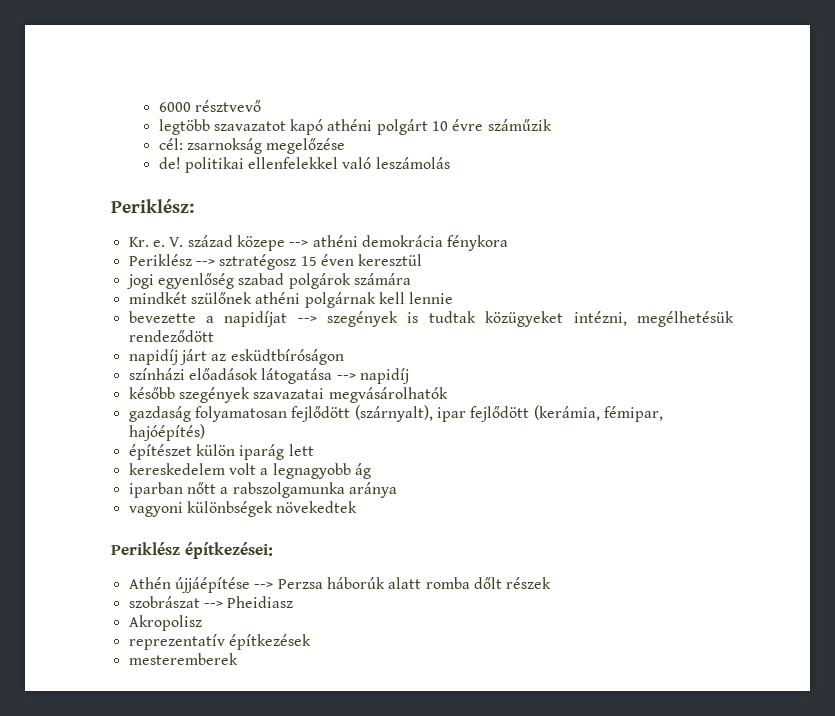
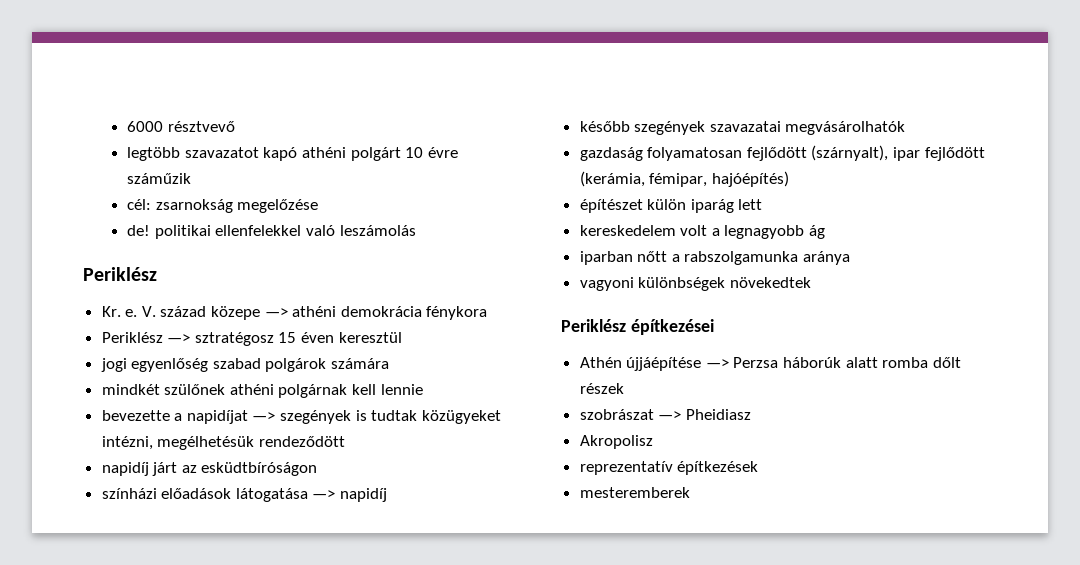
[111,199,194,213] Periklész: -> [83,267,157,281] Periklész
[289,240,309,247] --> -> [264,308,288,317] —>
[195,259,215,266] --> -> [167,334,191,343] —>
[297,316,317,323] --> -> [252,412,276,421] —>
[336,373,356,380] --> -> [312,490,336,499] —>
[184,542,273,559] építkezései: -> [630,319,714,335] építkezései
[254,582,274,589] --> -> [705,359,729,368] —>
[203,601,223,608] --> -> [658,411,682,420] —>

